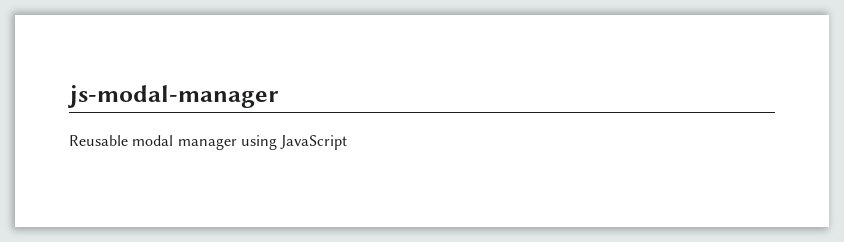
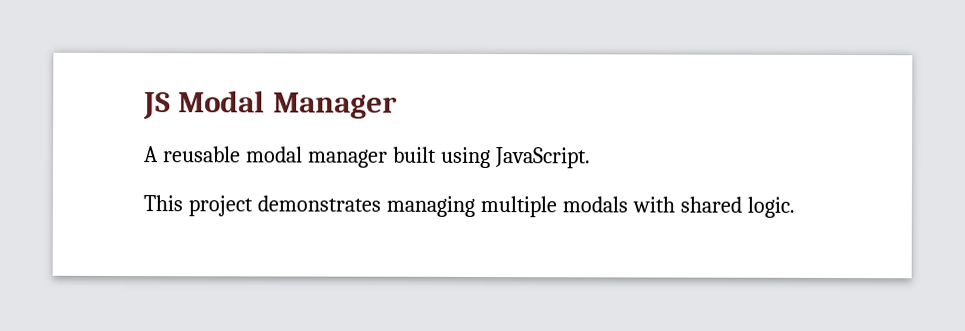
[68,85,279,108] [69,135,348,150] js-modal-manager // Reusable modal manager using JavaScript -> [143,90,398,120] [144,146,591,169] [143,195,795,218] JS Modal Manager // A reusable modal manager built using JavaScript. // This project demonstrates managing multiple modals with shared logic.

